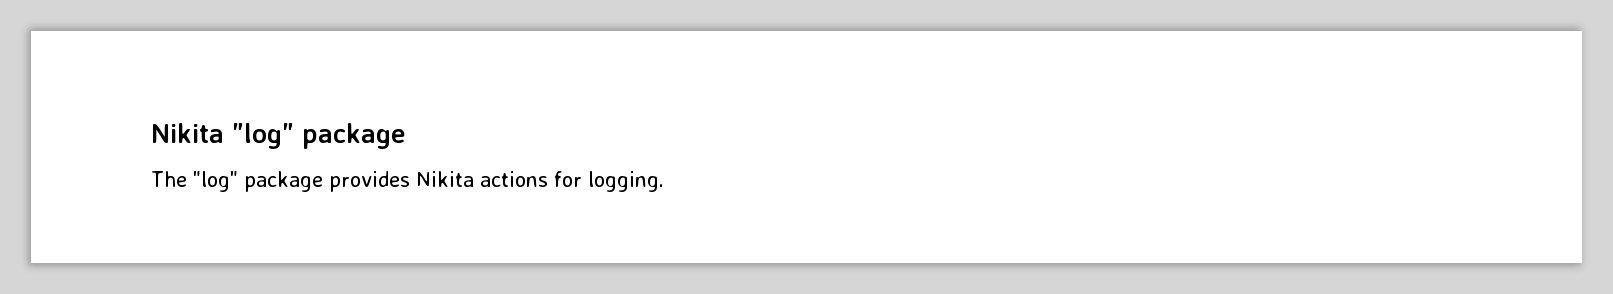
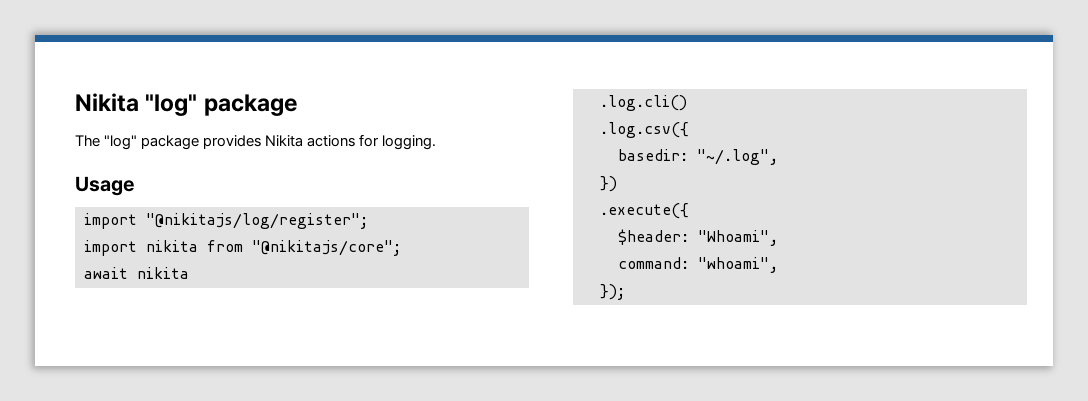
(664, 181) none -> [75,176,134,196] [84,213,368,229] [84,240,401,256] [84,267,189,279] [600,95,687,111] [600,122,689,138] [618,149,778,165] [600,176,617,192] [600,203,689,219] [618,229,778,246] [618,257,778,273] [600,284,625,300] // Usage // import "@nikitajs/log/register"; // import nikita from "@nikitajs/core"; // await nikita // .log.cli() // .log.csv({ // basedir: "~/.log", // }) // .execute({ // $header: "Whoami", // command: "whoami", // });

